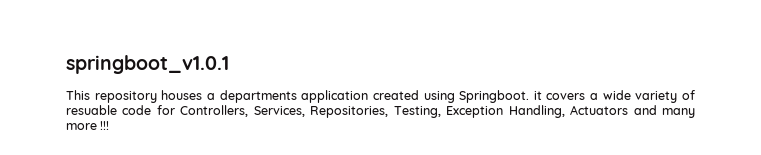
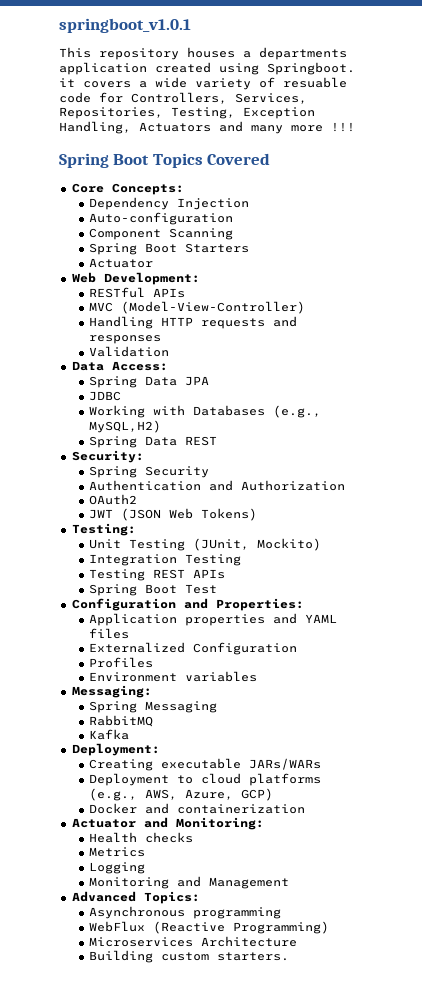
(110, 125) none -> [59,153,271,168] [71,183,184,195] [89,197,250,210] [89,212,234,225] [89,228,234,240] [89,243,250,255] [89,258,154,268] [71,272,200,285] [89,287,186,298] [89,301,306,314] [89,316,298,329] [89,335,162,344] [89,346,170,357] [71,361,168,371] [89,376,210,388] [89,391,122,401] [89,405,322,418] [89,420,162,433] [89,436,218,448] [71,450,144,463] [89,466,210,478] [89,480,346,491] [89,494,138,505] [89,508,258,521] [71,523,136,536] [89,538,322,551] [89,554,242,566] [89,569,226,581] [89,584,218,596] [71,598,304,611] [89,613,338,626] [89,628,130,639] [89,642,298,655] [89,657,154,668] [89,671,258,682] [71,685,152,698] [89,701,218,713] [89,715,154,727] [89,729,130,740] [71,743,160,756] [89,758,322,771] [89,773,322,786] [89,788,274,801] [89,803,306,814] [71,817,264,830] [89,832,194,843] [89,847,146,857] [89,862,146,874] [89,876,290,889] [71,891,200,904] [89,906,282,919] [89,921,330,934] [89,936,298,947] [89,950,290,963] // Spring Boot Topics Covered // Core Concepts: // Dependency Injection // Auto-configuration // Component Scanning // Spring Boot Starters // Actuator // Web Development: // RESTful APIs // MVC (Model-View-Controller) // Handling HTTP requests and responses // Validation // Data Access: // Spring Data JPA // JDBC // Working with Databases (e.g., MySQL,H2) // Spring Data REST // Security: // Spring Security // Authentication and Authorization // OAuth2 // JWT (JSON Web Tokens) // Testing: // Unit Testing (JUnit, Mockito) // Integration Testing // Testing REST APIs // Spring Boot Test // Configuration and Properties: // Application properties and YAML files // Externalized Configuration // Profiles // Environment variables // Messaging: // Spring Messaging // RabbitMQ // Kafka // Deployment: // Creating executable JARs/WARs // Deployment to cloud platforms (e.g., AWS, Azure, GCP) // Docker and containerization // Actuator and Monitoring: // Health checks // Metrics // Logging // Monitoring and Management // Advanced Topics: // Asynchronous programming // WebFlux (Reactive Programming) // Microservices Architecture // Building custom starters.

